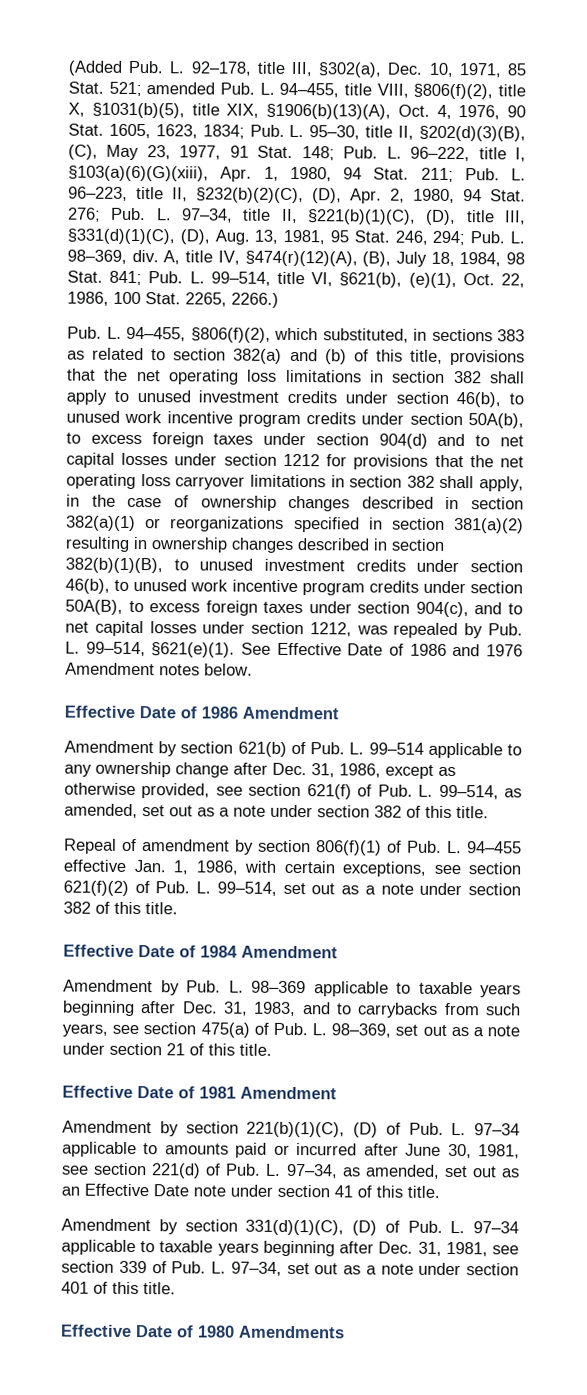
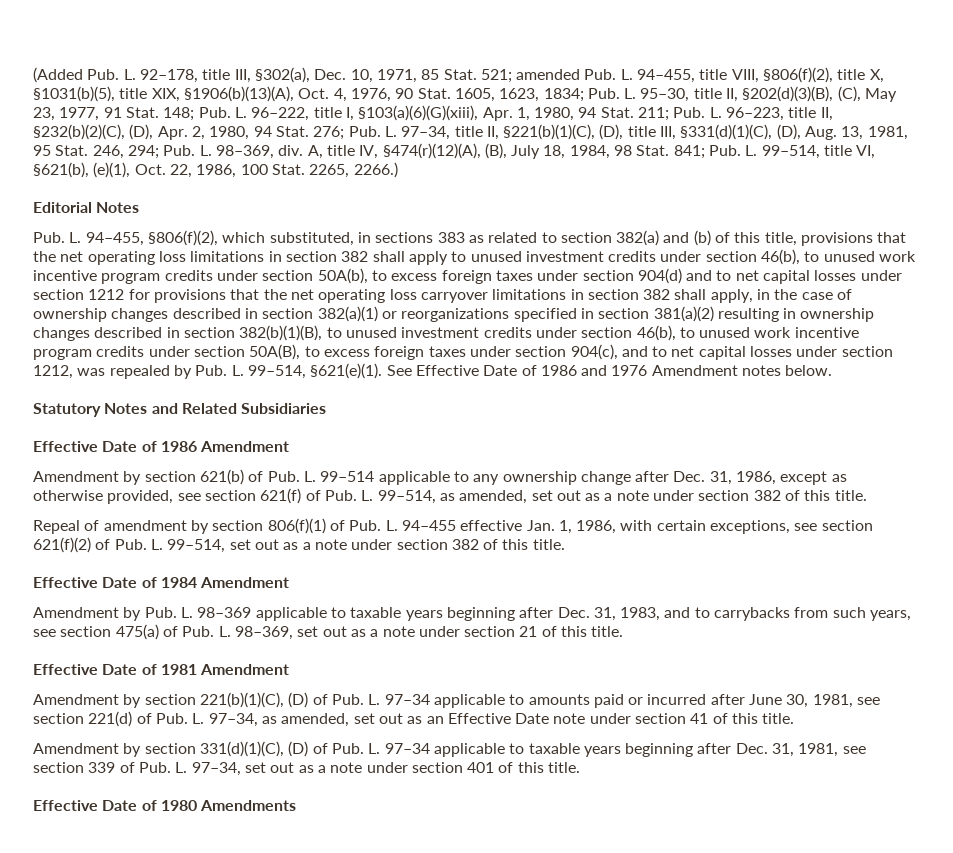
(279, 300) none -> [33,202,140,213] // Editorial Notes
(253, 669) none -> [33,403,327,417] // Statutory Notes and Related Subsidiaries

